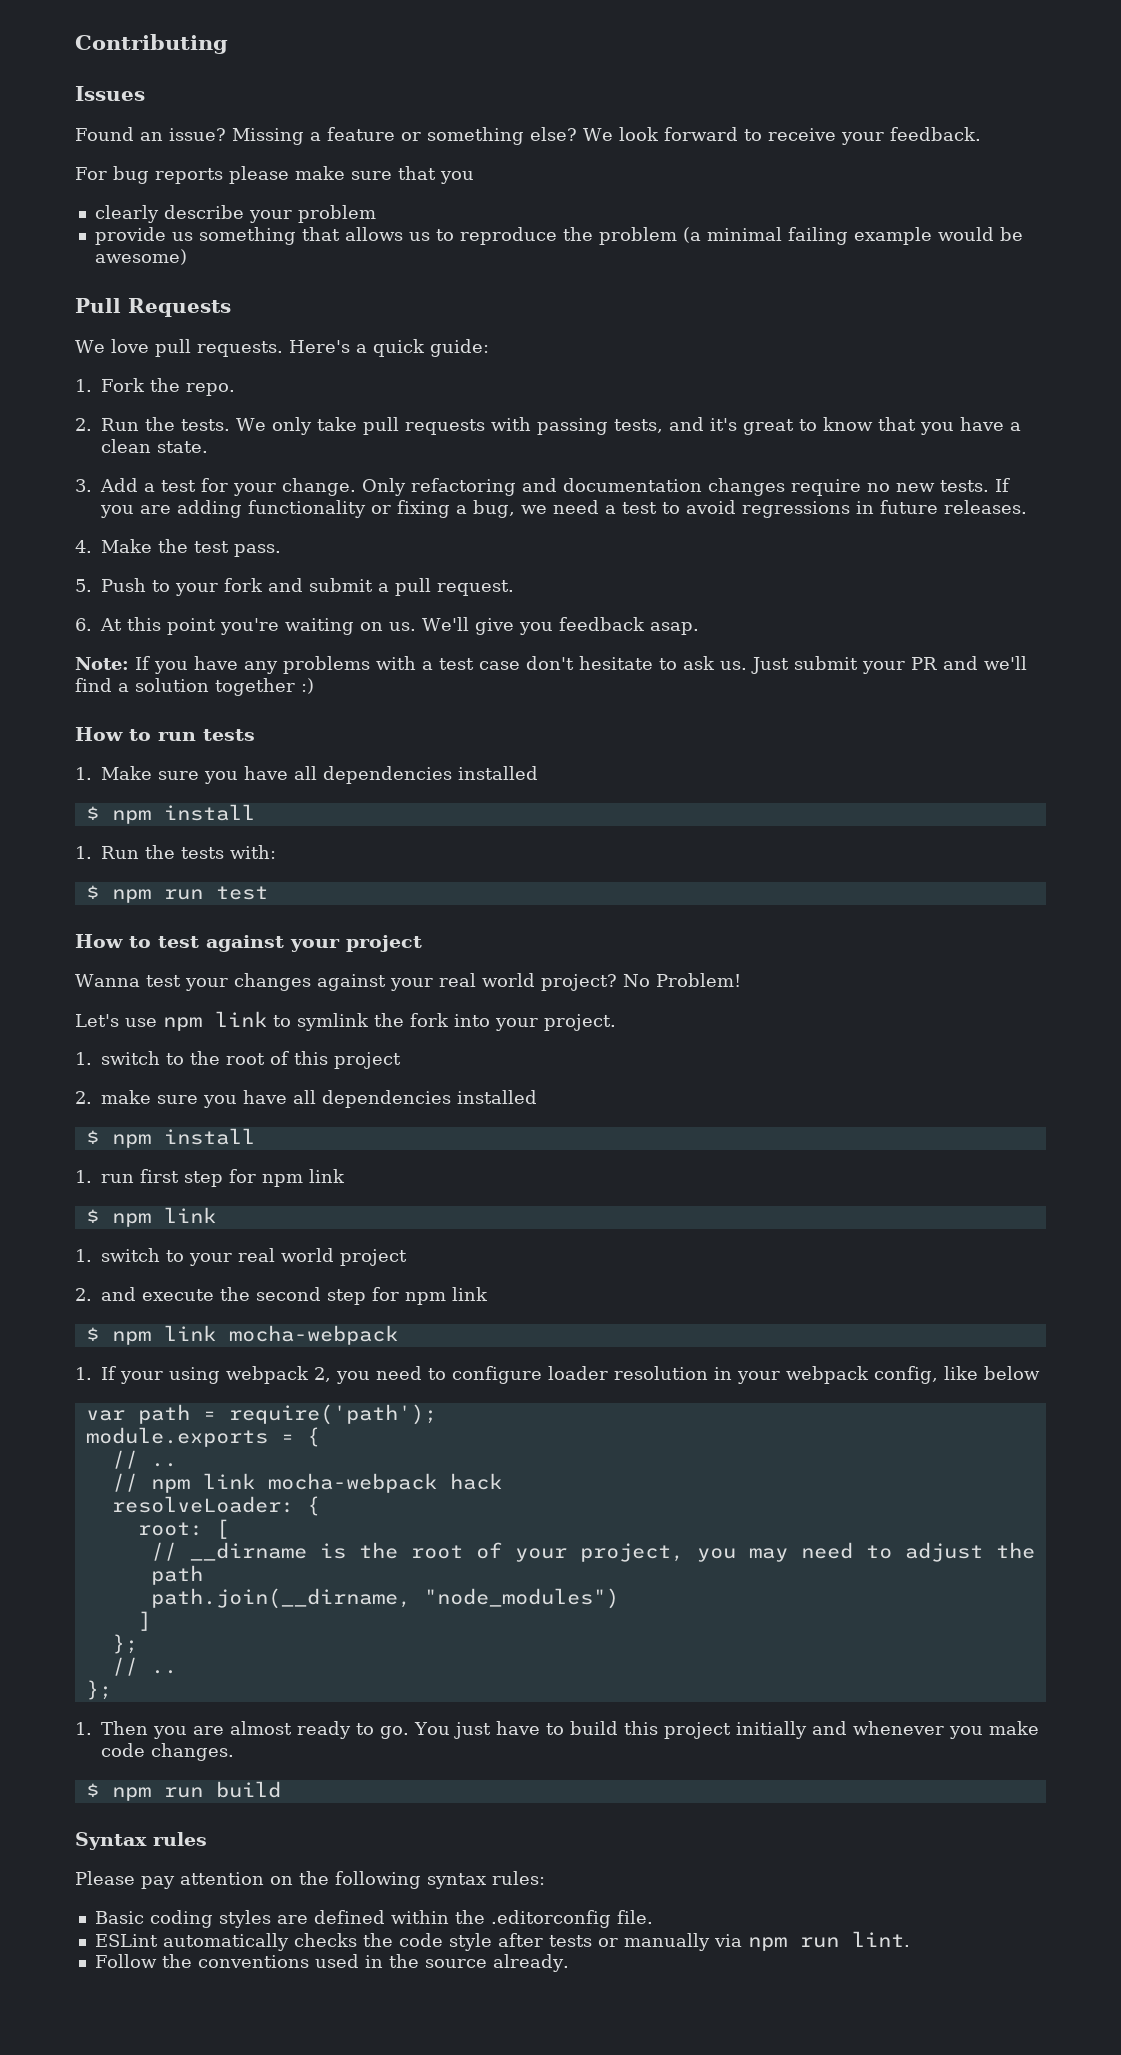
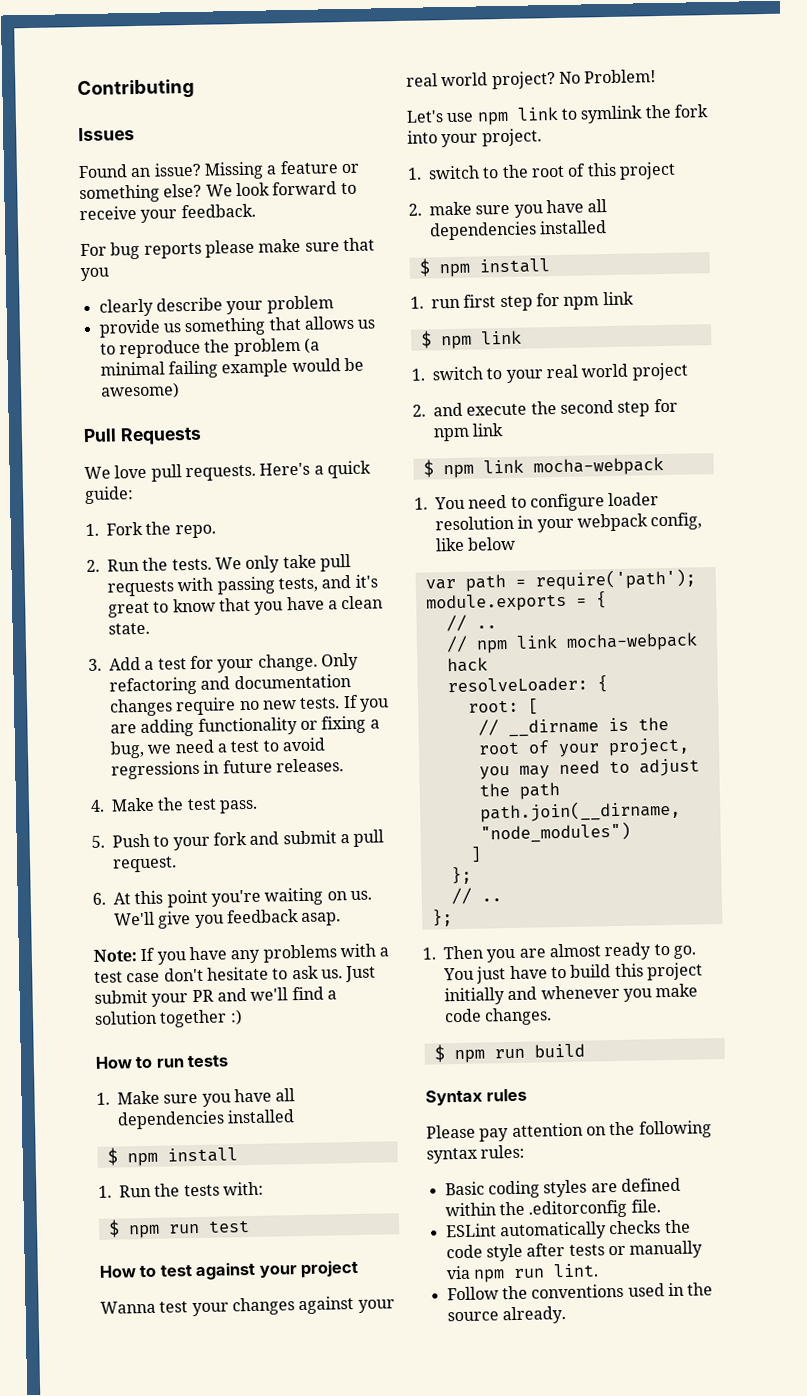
[101,1366,370,1384] If your using webpack 2, you -> [434,496,465,510] You

